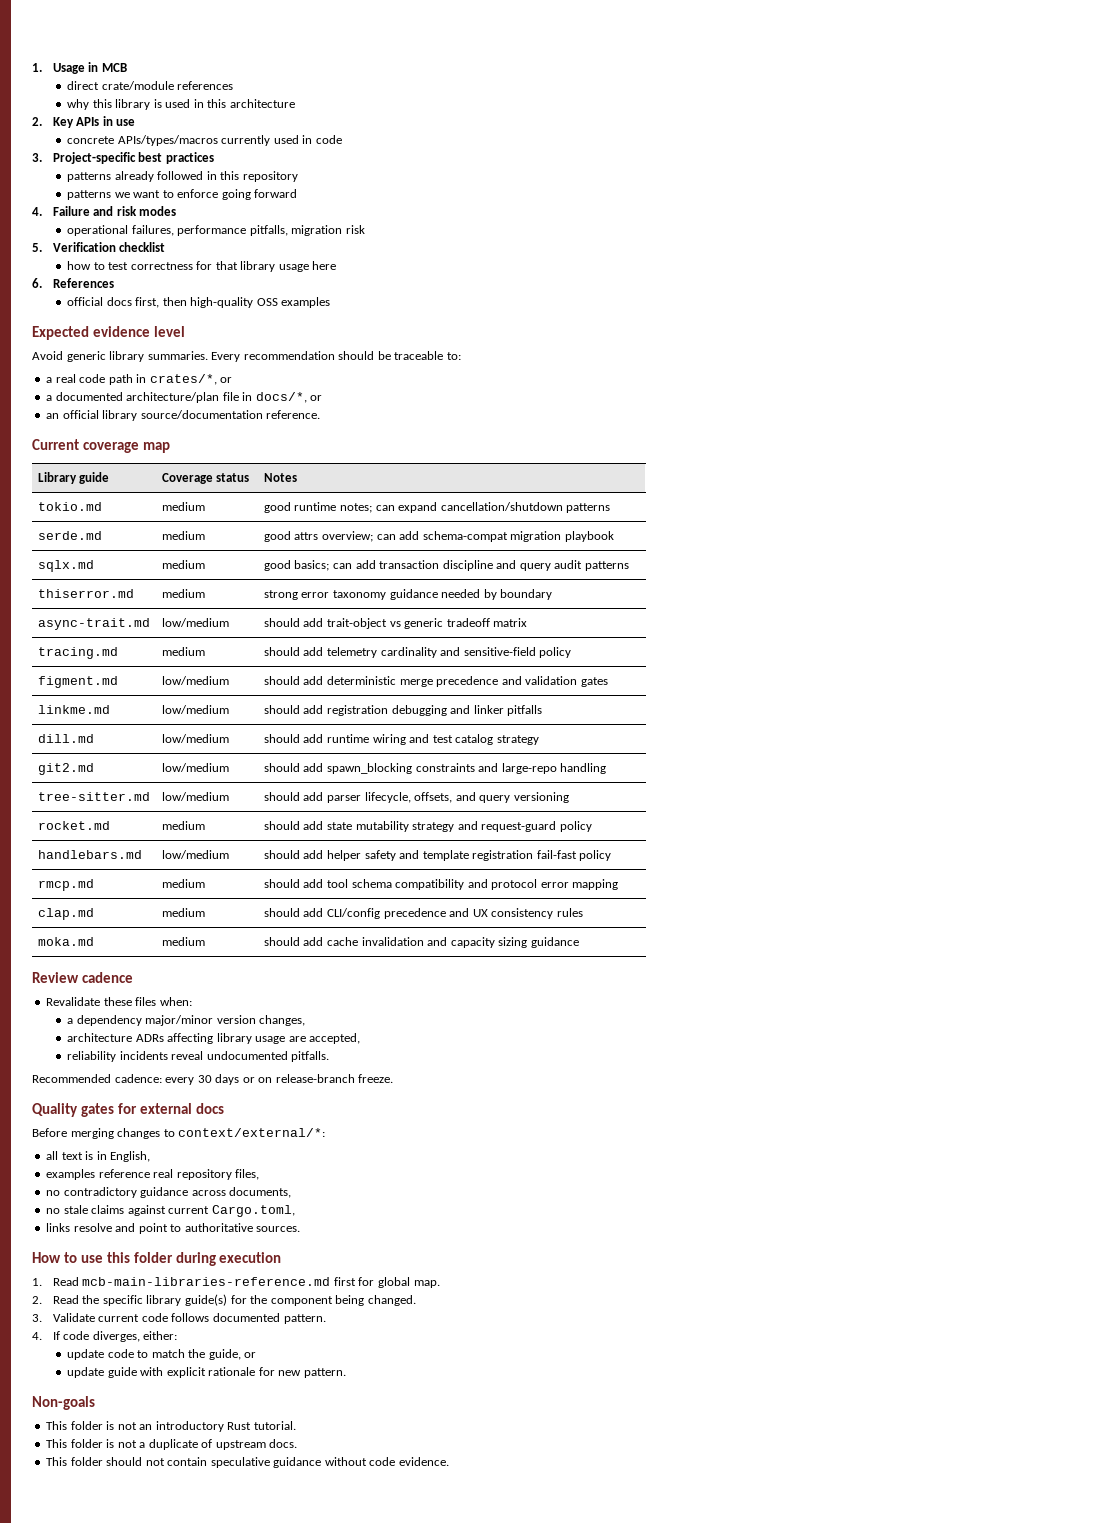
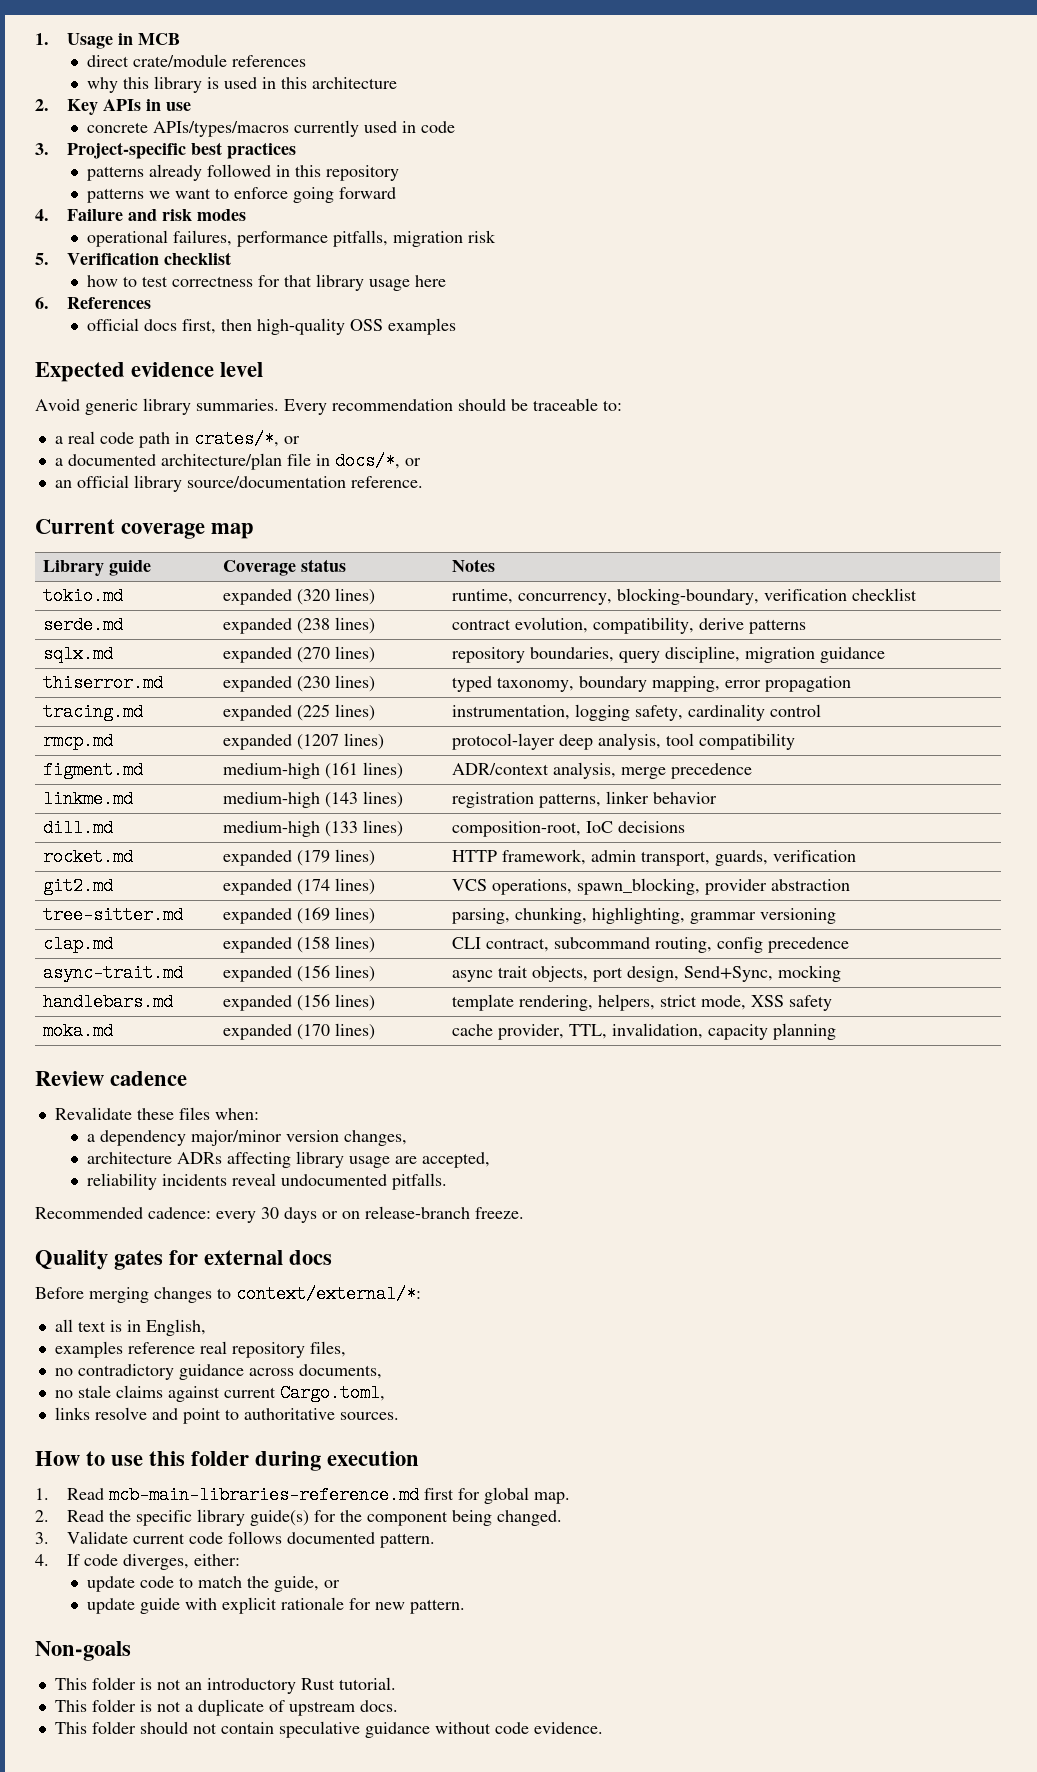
[161,502,205,511] [263,502,611,513] [37,531,102,540] [161,531,205,540] [263,531,614,542] [37,560,94,572] [161,560,205,569] [263,560,629,571] [37,589,134,598] [161,589,205,598] [263,589,553,600] [37,618,150,630] [161,618,229,627] [263,618,528,629] [37,647,118,659] [161,647,205,656] [263,647,572,658] [37,676,118,688] [161,676,229,685] [263,676,608,687] [37,705,110,714] [161,705,229,714] [263,705,543,716] [37,734,94,743] [161,734,229,743] [263,734,539,745] [37,763,94,775] [161,763,229,772] [263,763,607,774] [37,792,150,801] [161,792,229,801] [263,792,569,803] [37,821,110,830] [161,821,205,830] [263,821,592,832] [37,850,142,859] [161,850,229,859] [263,850,612,861] [37,879,94,891] [161,879,205,888] [263,879,619,890] [37,908,94,920] [161,908,205,917] [263,908,583,919] [37,937,94,946] [161,937,205,946] [263,937,579,948] medium | good runtime notes; can expand cancellation/shutdown patterns // serde.md | medium | good attrs overview; can add schema-compat migration playbook // sqlx.md | medium | good basics; can add transaction discipline and query audit patterns // thiserror.md | medium | strong error taxonomy guidance needed by boundary // async-trait.md | low/medium | should add trait-object vs generic tradeoff matrix // tracing.md | medium | should add telemetry cardinality and sensitive-field policy // figment.md | low/medium | should add deterministic merge precedence and validation gates // linkme.md | low/medium | should add registration debugging and linker pitfalls // dill.md | low/medium | should add runtime wiring and test catalog strategy // git2.md | low/medium | should add spawn_blocking constraints and large-repo handling // tree-sitter.md | low/medium | should add parser lifecycle, offsets, and query versioning // rocket.md | medium | should add state mutability strategy and request-guard policy // handlebars.md | low/medium | should add helper safety and template registration fail-fast policy // rmcp.md | medium | should add tool schema compatibility and protocol error mapping // clap.md | medium | should add CLI/config precedence and UX consistency rules // moka.md | medium | should add cache invalidation and capacity sizing guidance -> [223,588,376,605] [452,588,918,605] [43,616,124,634] [223,617,376,634] [452,617,807,634] [43,645,114,663] [223,646,376,663] [452,646,886,663] [43,674,164,692] [223,675,376,692] [452,676,852,692] [43,703,144,721] [223,704,376,721] [452,704,822,721] [43,732,114,750] [223,733,385,750] [452,733,796,750] [43,761,144,779] [223,762,404,779] [452,762,753,779] [43,790,134,808] [223,791,404,808] [452,791,718,808] [43,819,114,837] [223,820,404,837] [452,821,686,837] [43,848,134,866] [223,849,376,866] [452,849,857,866] [43,877,114,895] [223,878,376,895] [452,878,851,895] [43,906,184,924] [223,907,376,924] [452,907,837,924] [43,935,114,953] [223,936,376,953] [452,937,850,953] [43,964,184,982] [223,965,376,982] [452,965,842,982] [43,993,174,1011] [223,994,376,1011] [452,994,833,1011] [43,1022,114,1040] [223,1023,376,1040] [452,1023,837,1040] expanded (320 lines) | runtime, concurrency, blocking-boundary, verification checklist // serde.md | expanded (238 lines) | contract evolution, compatibility, derive patterns // sqlx.md | expanded (270 lines) | repository boundaries, query discipline, migration guidance // thiserror.md | expanded (230 lines) | typed taxonomy, boundary mapping, error propagation // tracing.md | expanded (225 lines) | instrumentation, logging safety, cardinality control // rmcp.md | expanded (1207 lines) | protocol-layer deep analysis, tool compatibility // figment.md | medium-high (161 lines) | ADR/context analysis, merge precedence // linkme.md | medium-high (143 lines) | registration patterns, linker behavior // dill.md | medium-high (133 lines) | composition-root, IoC decisions // rocket.md | expanded (179 lines) | HTTP framework, admin transport, guards, verification // git2.md | expanded (174 lines) | VCS operations, spawn_blocking, provider abstraction // tree-sitter.md | expanded (169 lines) | parsing, chunking, highlighting, grammar versioning // clap.md | expanded (158 lines) | CLI contract, subcommand routing, config precedence // async-trait.md | expanded (156 lines) | async trait objects, port design, Send+Sync, mocking // handlebars.md | expanded (156 lines) | template rendering, helpers, strict mode, XSS safety // moka.md | expanded (170 lines) | cache provider, TTL, invalidation, capacity planning

